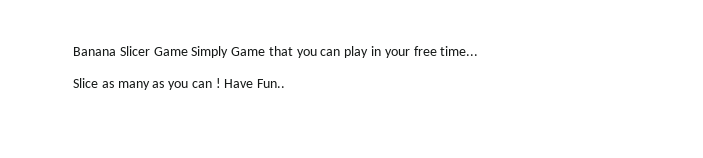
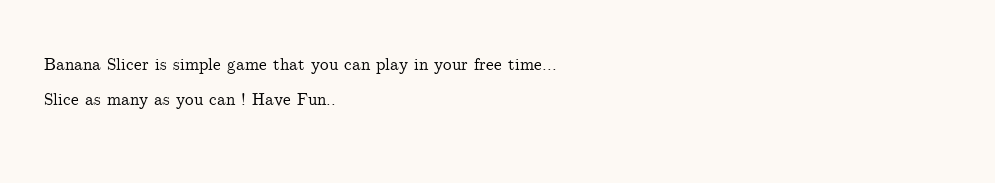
[153,46,266,58] Game Simply Game -> [155,58,267,74] is simple game

